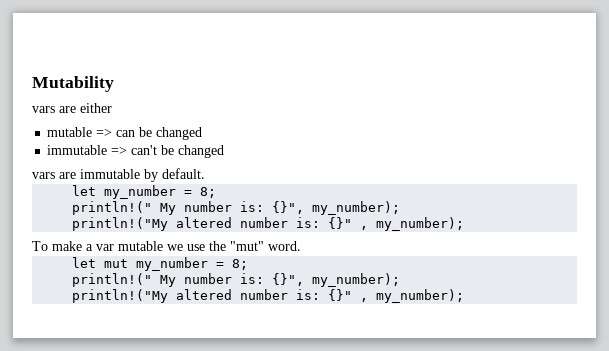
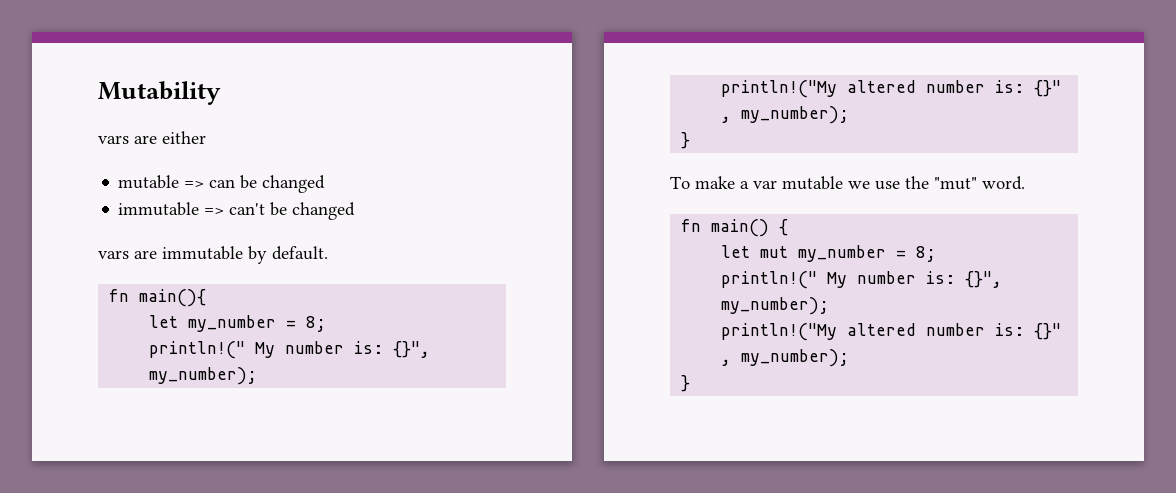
(205, 173) none -> [109,289,207,307] // fn main(){
(465, 224) none -> [681,132,691,149] // }
(301, 246) none -> [681,219,789,237] // fn main() {
(465, 296) none -> [681,375,691,392] // }

